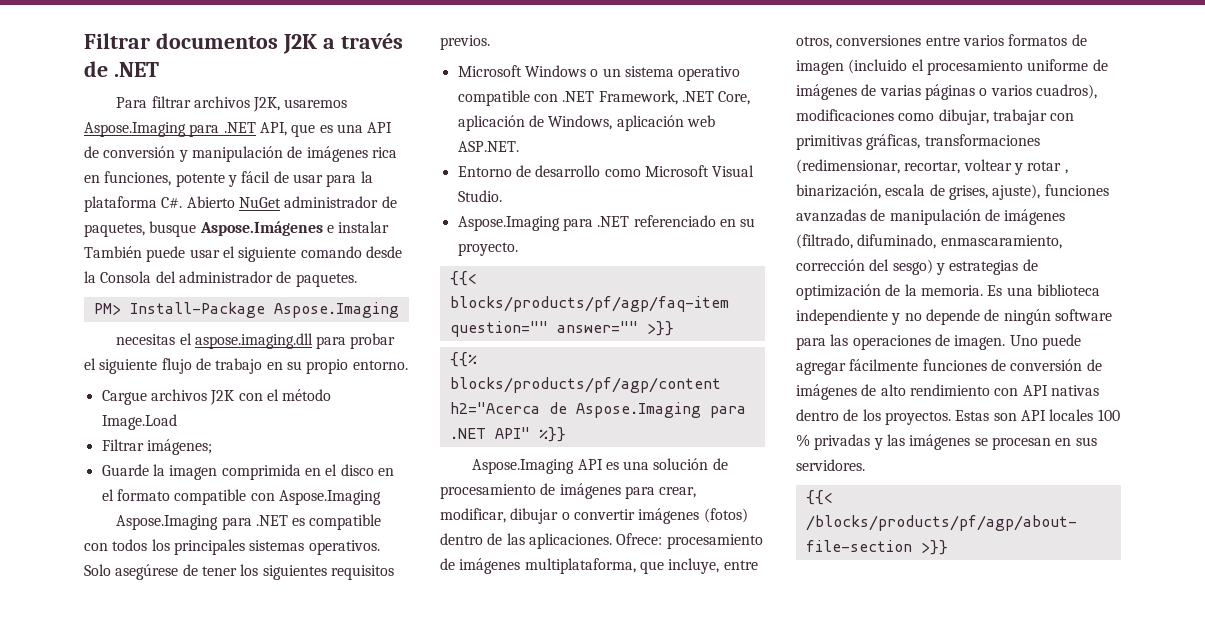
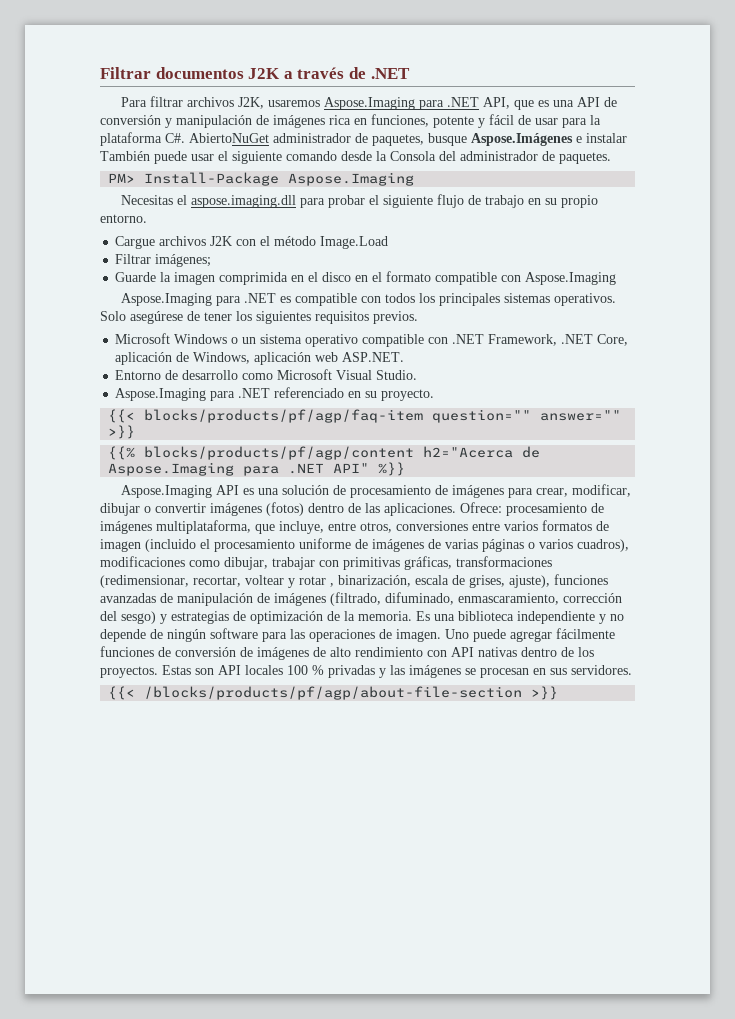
[186,196,281,208] Abierto NuGet -> [189,133,269,143] AbiertoNuGet
[116,334,176,345] necesitas -> [120,195,173,205] Necesitas

